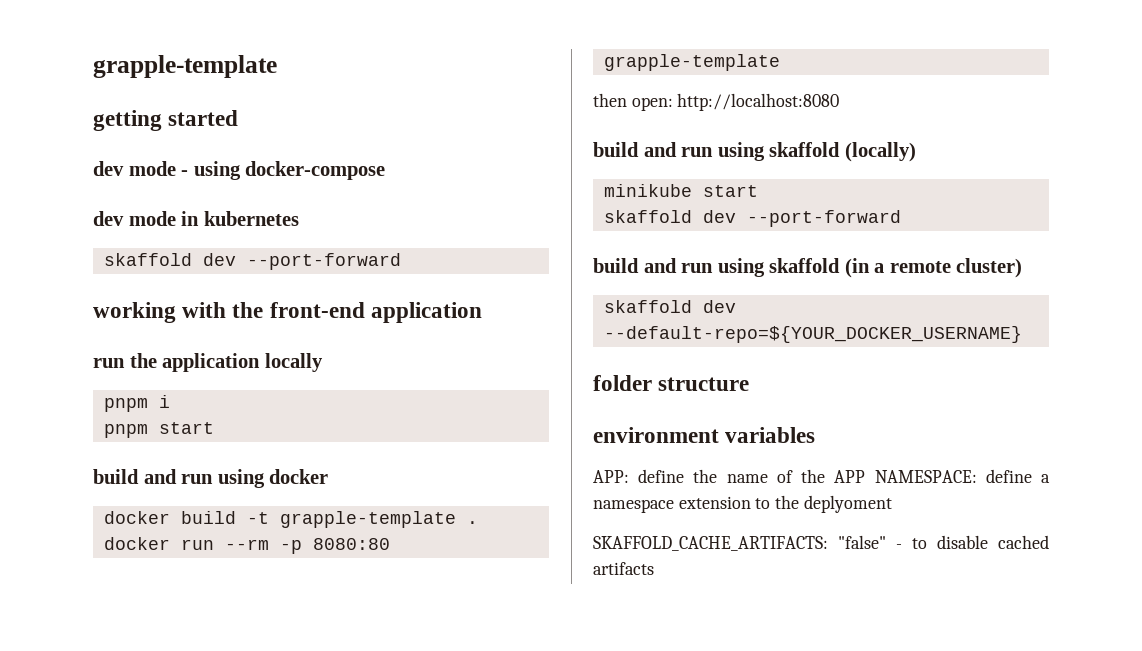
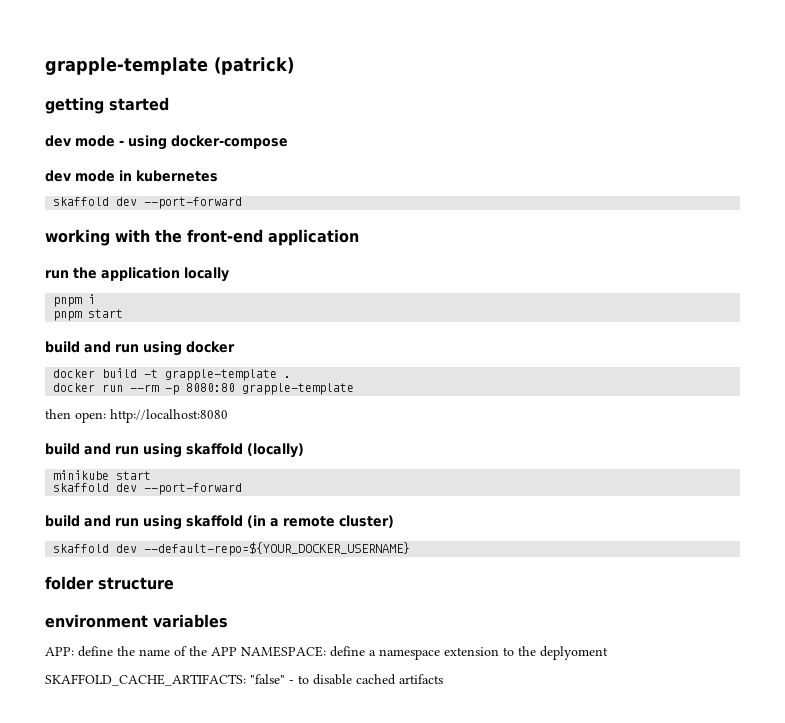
[93,55,277,78] grapple-template -> [45,57,294,75] grapple-template (patrick)

